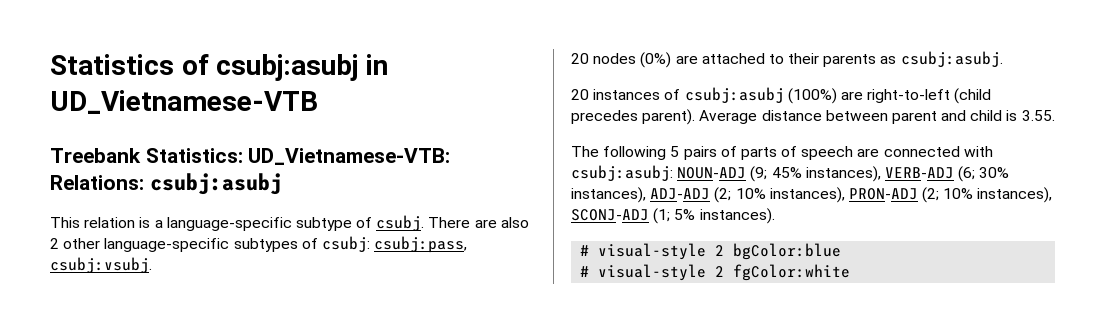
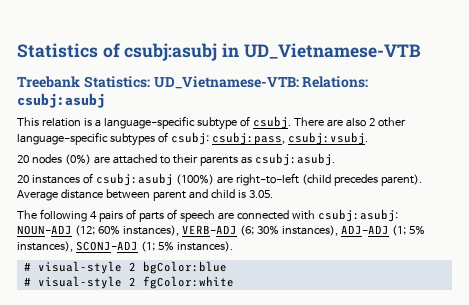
[1021,110,1055,121] 3.55. -> [248,190,273,198] 3.05.
[670,146,680,157] 5 -> [89,211,97,219] 4
[750,166,802,182] (9; 45% -> [74,225,120,236] (12; 60%
[714,187,974,203] (2; 10% instances), PRON-ADJ (2; 10% -> [391,225,425,236] (1; 5%

